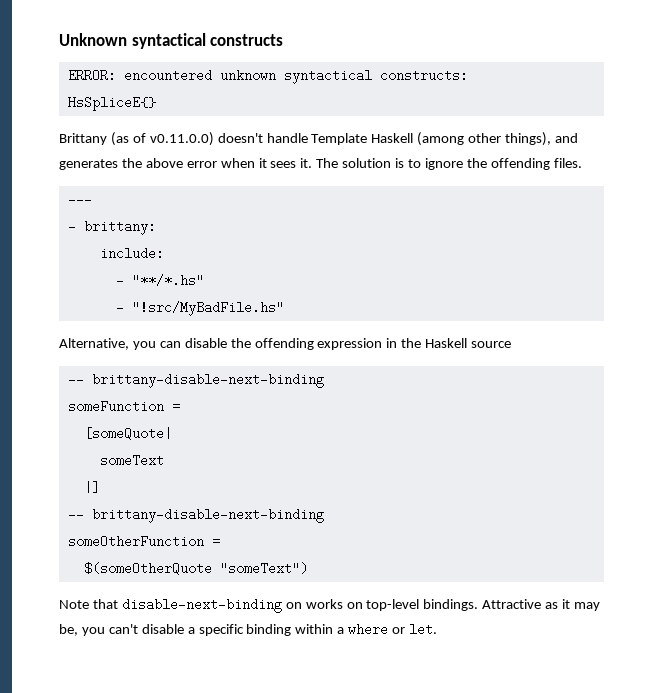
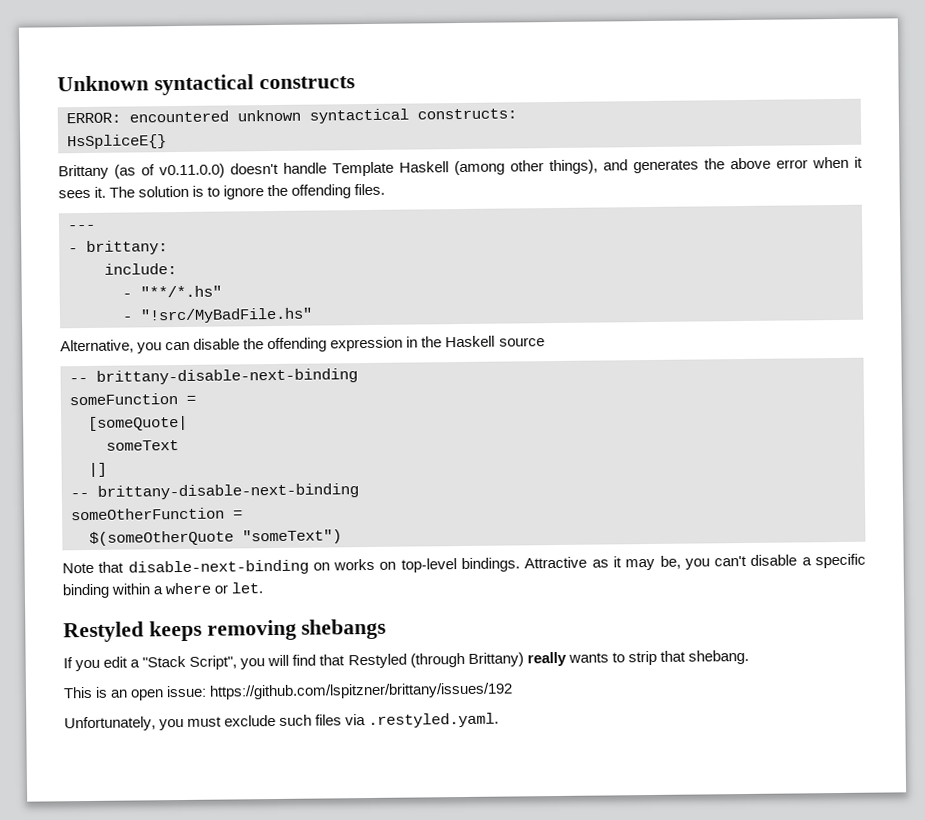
(438, 629) none -> [63,618,387,643] [63,649,749,672] [63,682,514,701] [64,712,500,732] // Restyled keeps removing shebangs // If you edit a "Stack Script", you will find that Restyled (through Brittany) really wants to strip that shebang. // This is an open issue: https://github.com/lspitzner/brittany/issues/192 // Unfortunately, you must exclude such files via .restyled.yaml.

